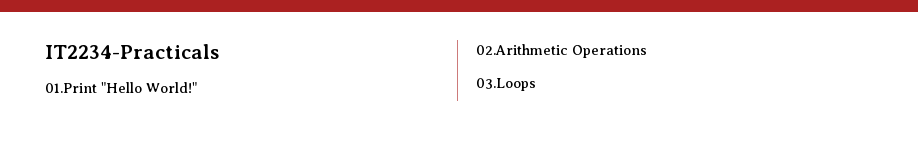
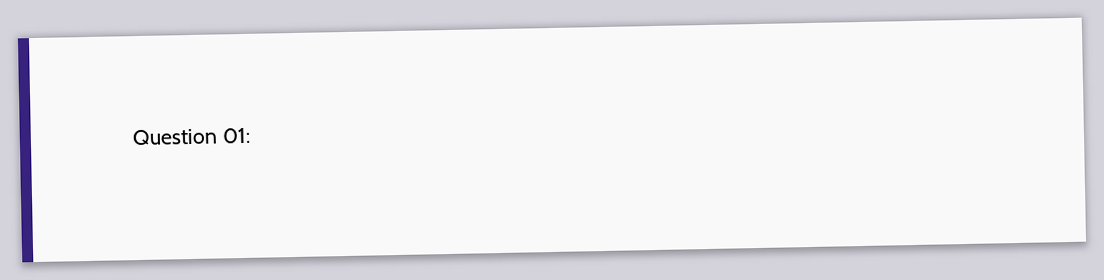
[45,44,219,59] [45,82,197,93] [476,44,647,58] [476,78,536,91] IT2234-Practicals // 01.Print "Hello World!" // 02.Arithmetic Operations // 03.Loops -> [132,127,250,146] Question 01:

